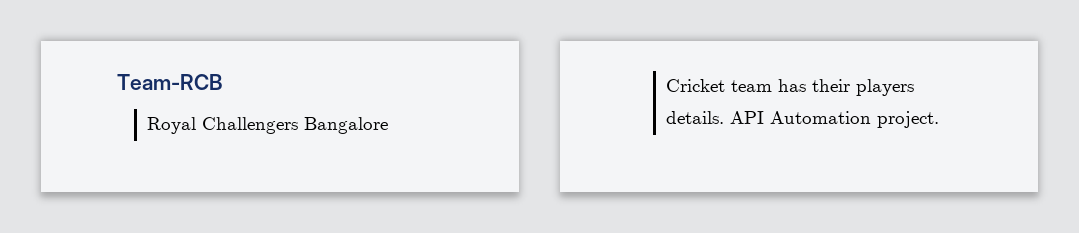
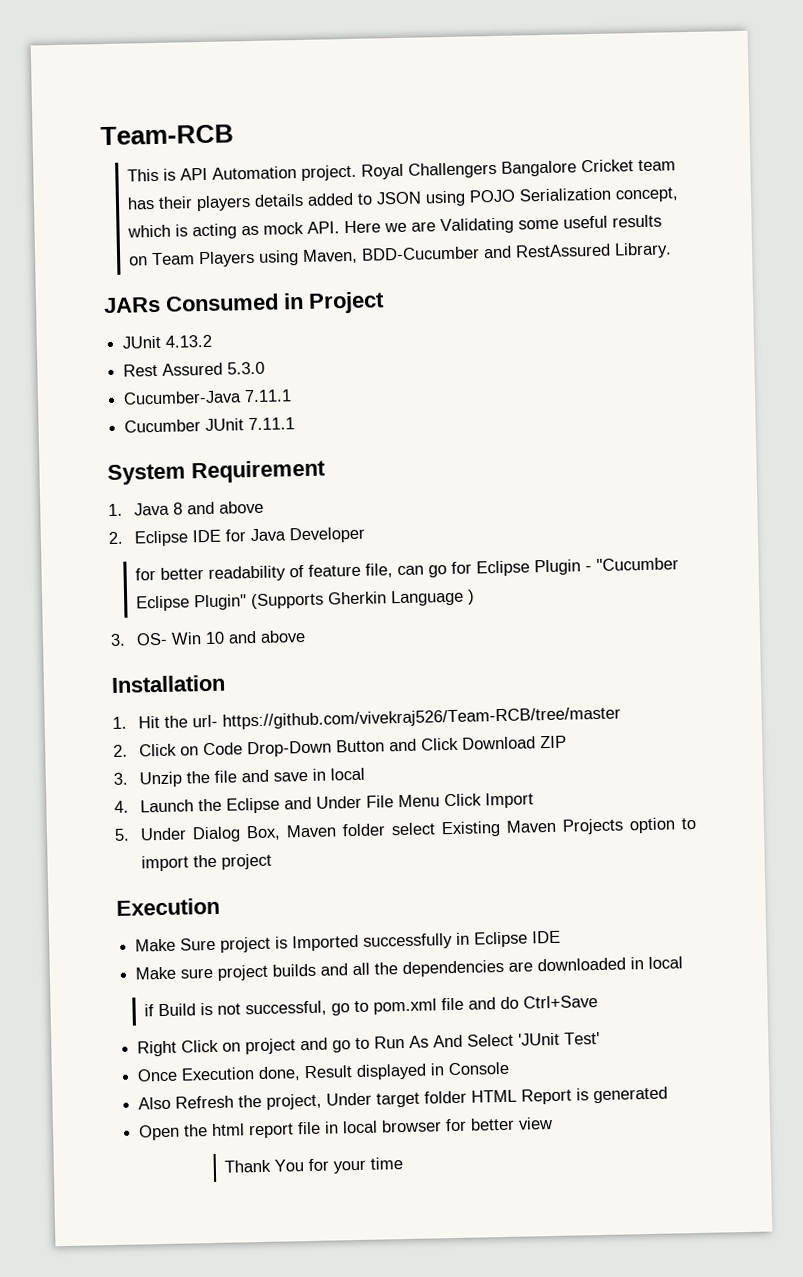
(223, 82) none -> [126,164,357,182] This is API Automation project.
[666,111,940,128] details. API Automation project. -> [253,187,679,207] [126,214,662,240] [128,242,672,268] [103,291,385,314] [122,334,213,349] [123,361,266,377] [123,389,293,405] [124,417,296,433] [107,459,326,486] [108,500,264,517] [108,526,365,547] [134,557,679,582] [135,589,475,612] [110,629,306,646] [111,674,226,693] [112,706,621,730] [113,735,567,758] [113,767,365,788] [114,792,534,814] [114,817,696,843] [140,853,272,872] [116,897,220,916] [135,930,562,953] [135,956,684,981] [143,995,598,1017] [137,1031,601,1057] [137,1061,510,1082] [138,1086,669,1110] [138,1116,554,1141] [224,1157,404,1174] details added to JSON using POJO Serialization concept, which is acting as mock API. Here we are Validating some useful results on Team Players using Maven, BDD-Cucumber and RestAssured Library. // JARs Consumed in Project // JUnit 4.13.2 // Rest Assured 5.3.0 // Cucumber-Java 7.11.1 // Cucumber JUnit 7.11.1 // System Requirement // 1. Java 8 and above // 2. Eclipse IDE for Java Developer // for better readability of feature file, can go for Eclipse Plugin - "Cucumber Eclipse Plugin" (Supports Gherkin Language ) // 3. OS- Win 10 and above // Installation // 1. Hit the url- https://github.com/vivekraj526/Team-RCB/tree/master // 2. Click on Code Drop-Down Button and Click Download ZIP // 3. Unzip the file and save in local // 4. Launch the Eclipse and Under File Menu Click Import // 5. Under Dialog Box, Maven folder select Existing Maven Projects option to import the project // Execution // Make Sure project is Imported successfully in Eclipse IDE // Make sure project builds and all the dependencies are downloaded in local // if Build is not successful, go to pom.xml file and do Ctrl+Save // Right Click on project and go to Run As And Select 'JUnit Test' // Once Execution done, Result displayed in Console // Also Refresh the project, Under target folder HTML Report is generated // Open the html report file in local browser for better view // Thank You for your time

